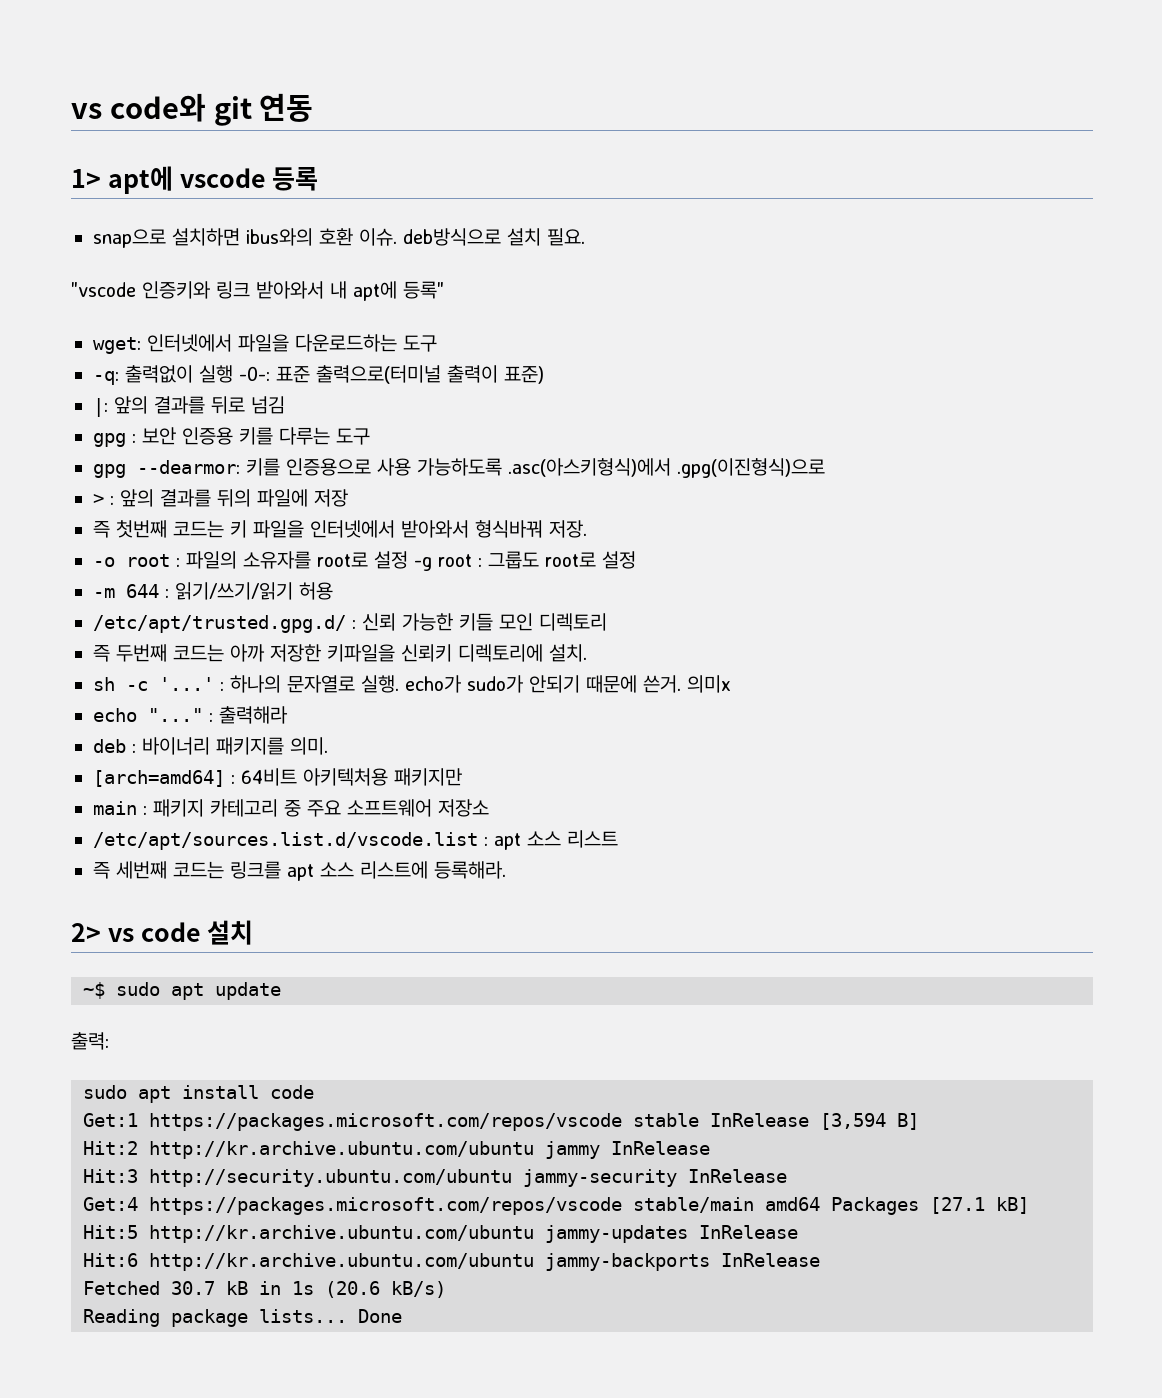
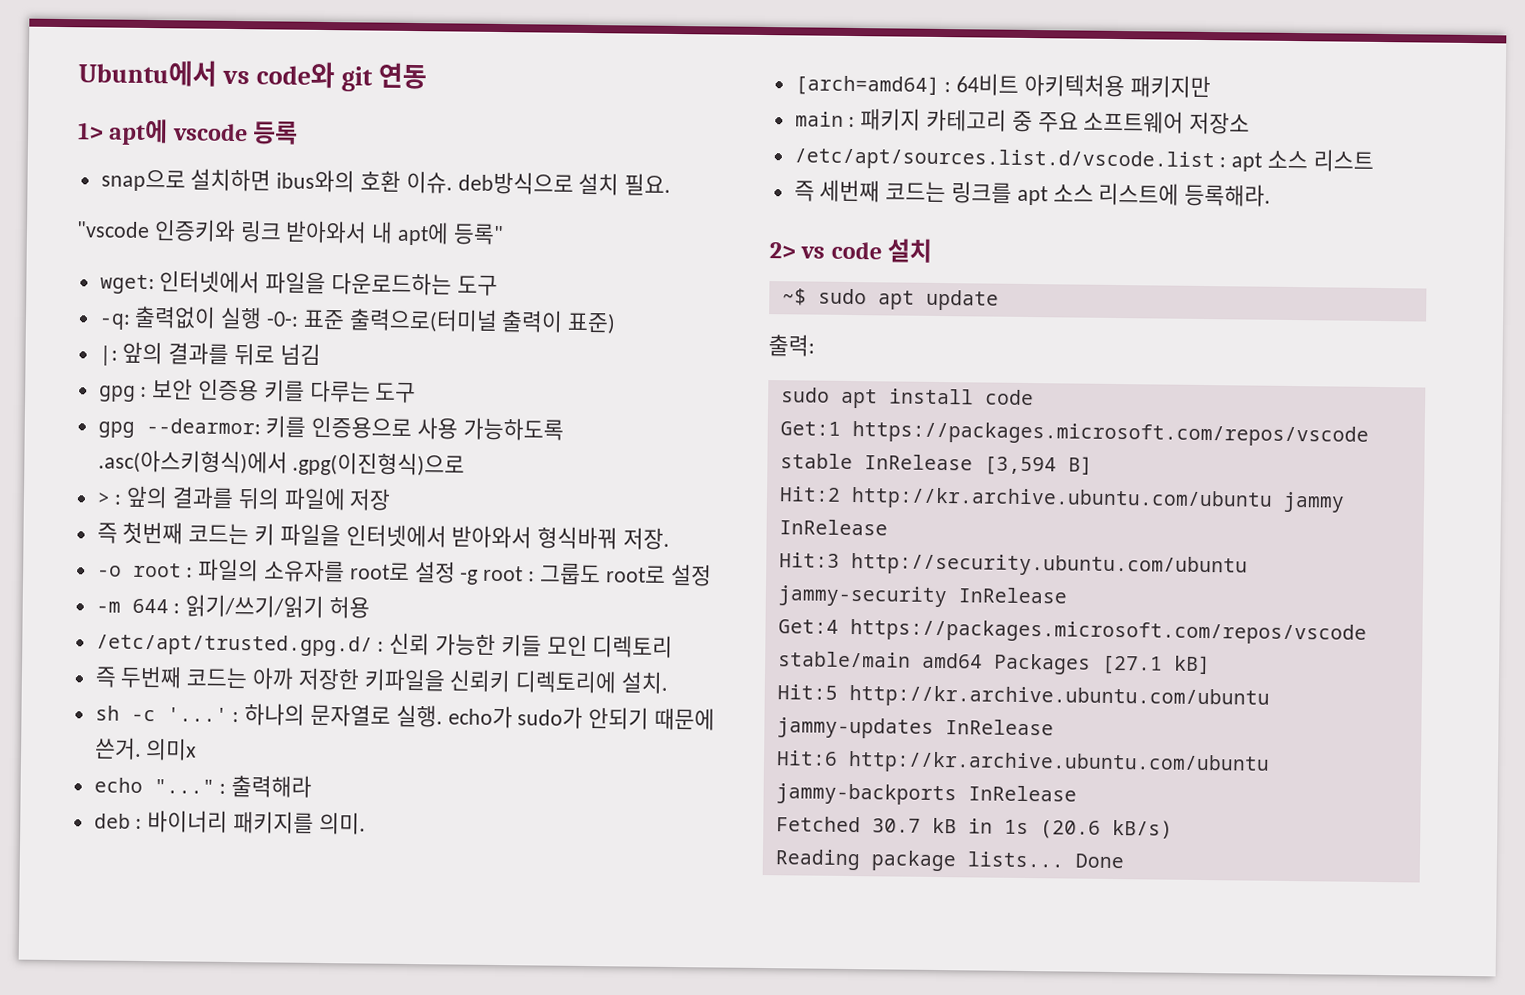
(71, 111) none -> [78,59,217,87] Ubuntu에서

